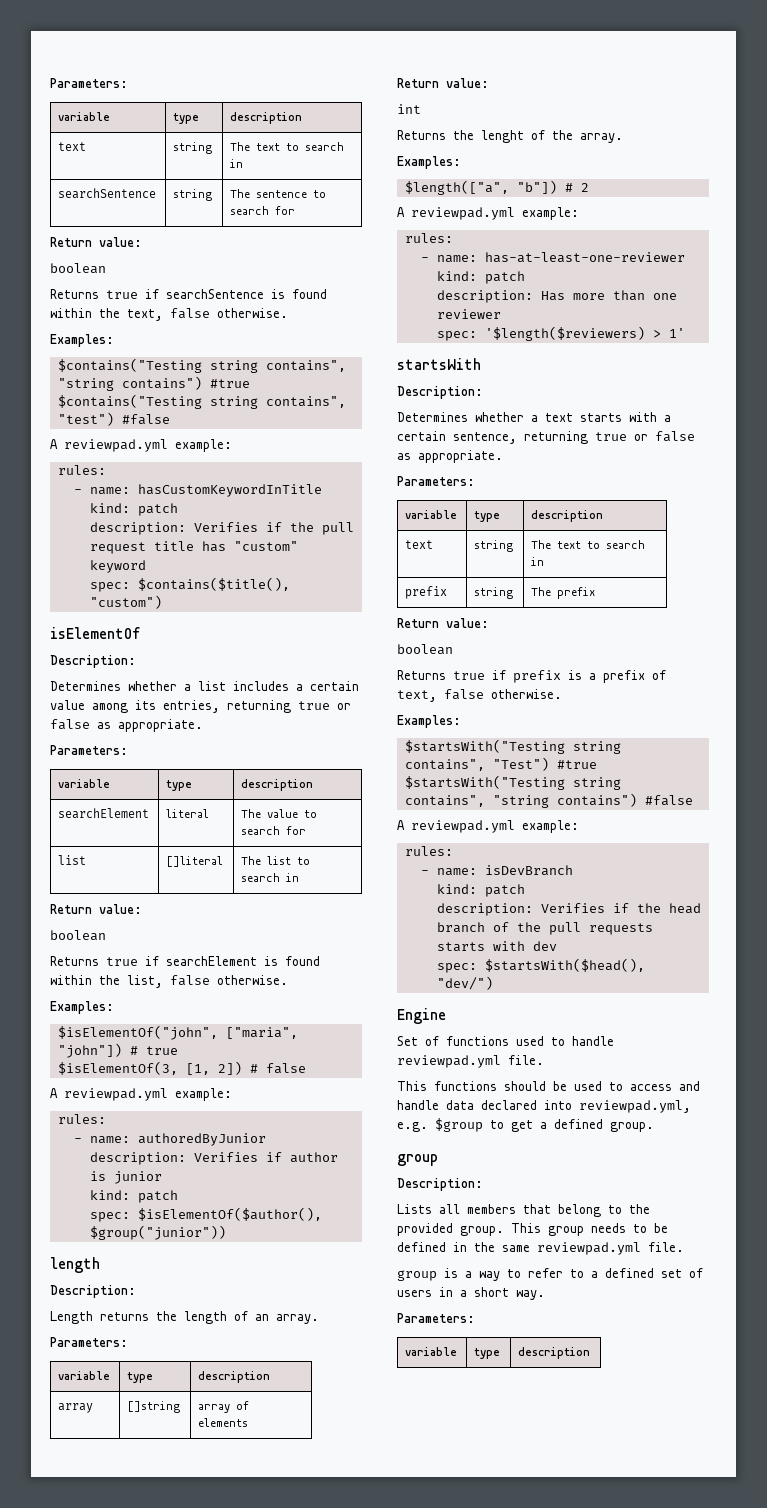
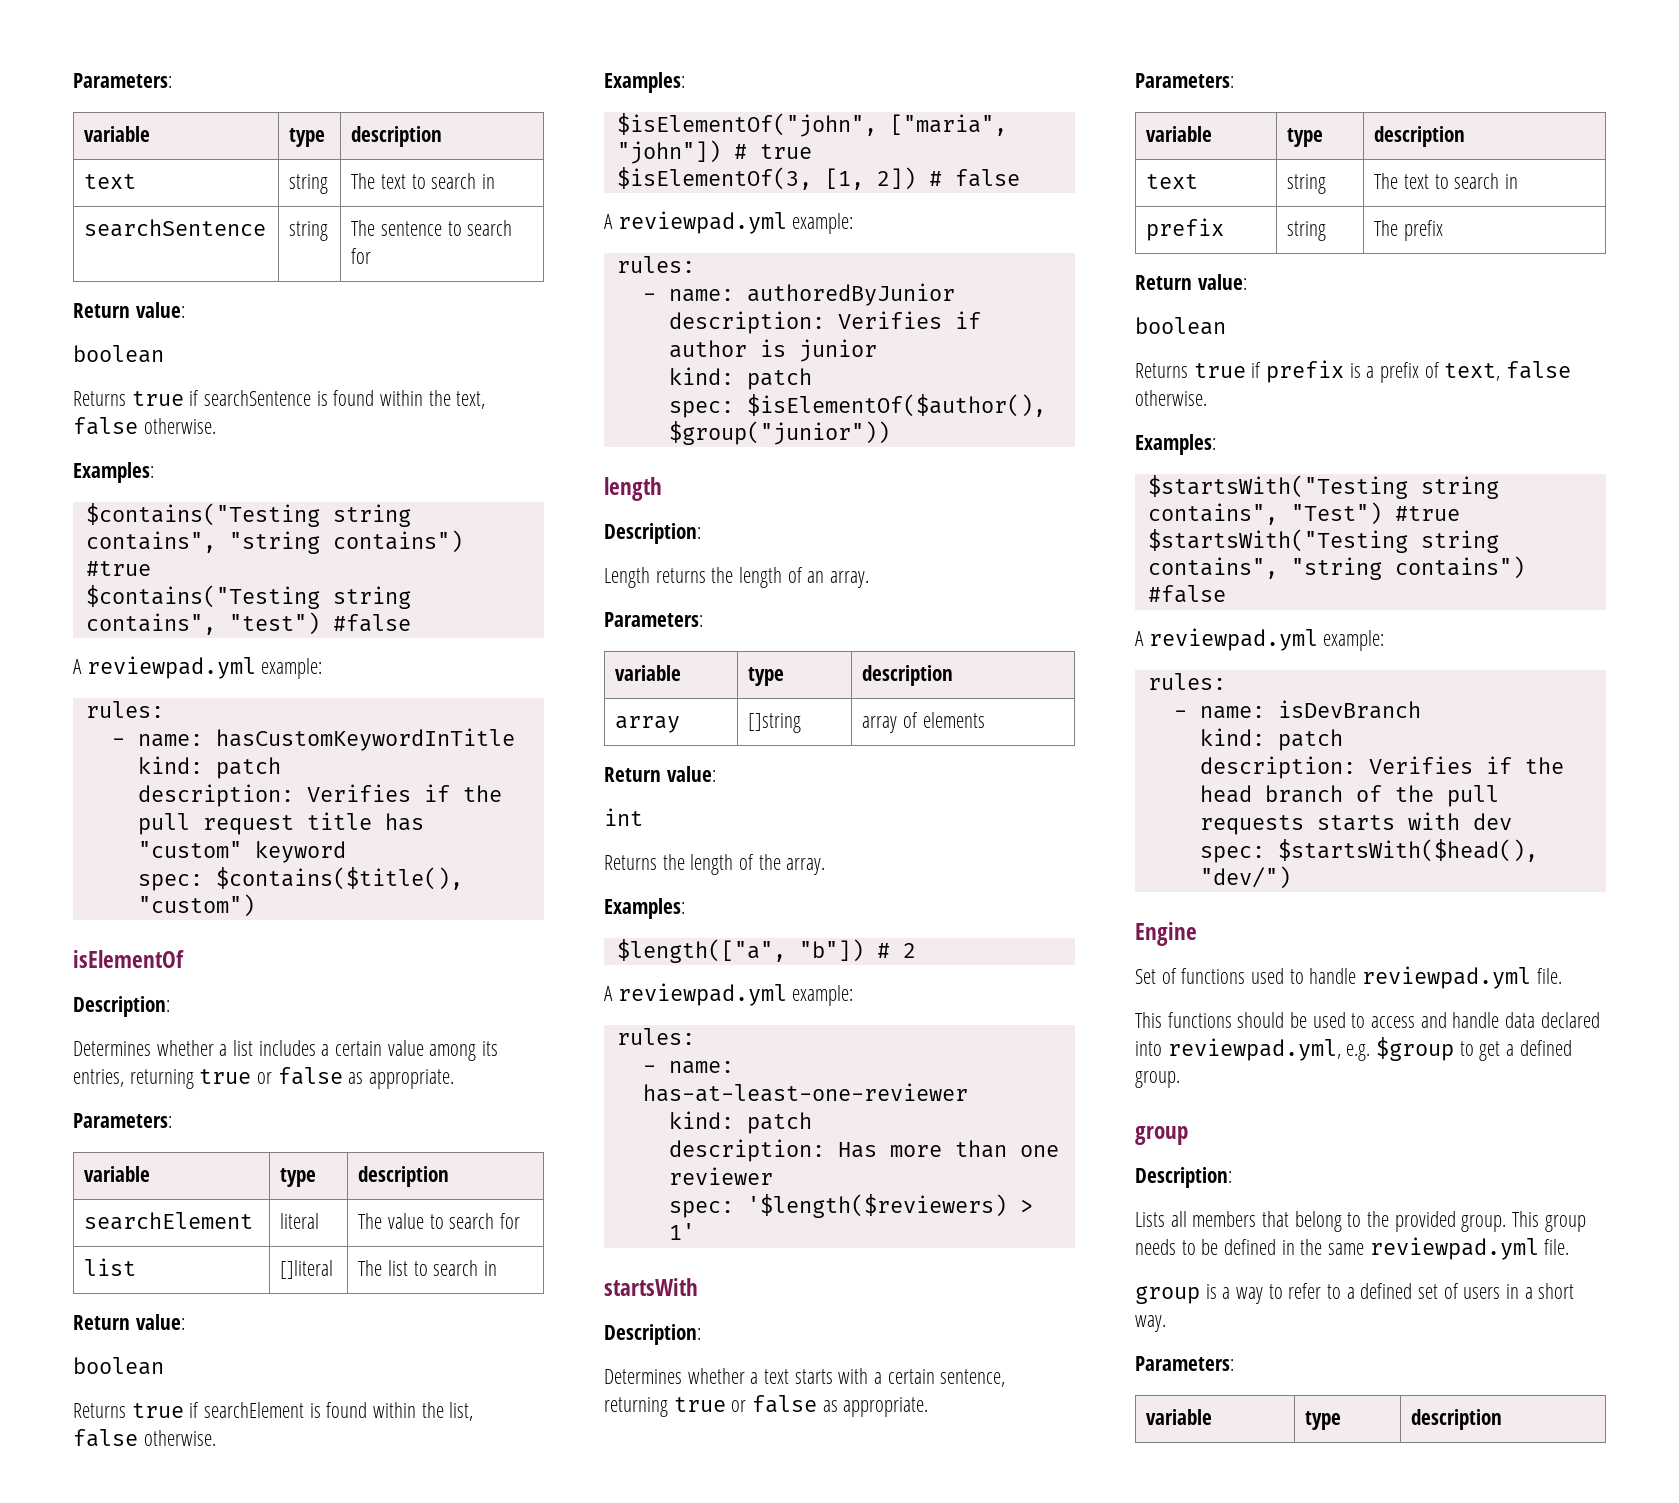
[481,130,524,143] lenght -> [690,854,734,875] length

